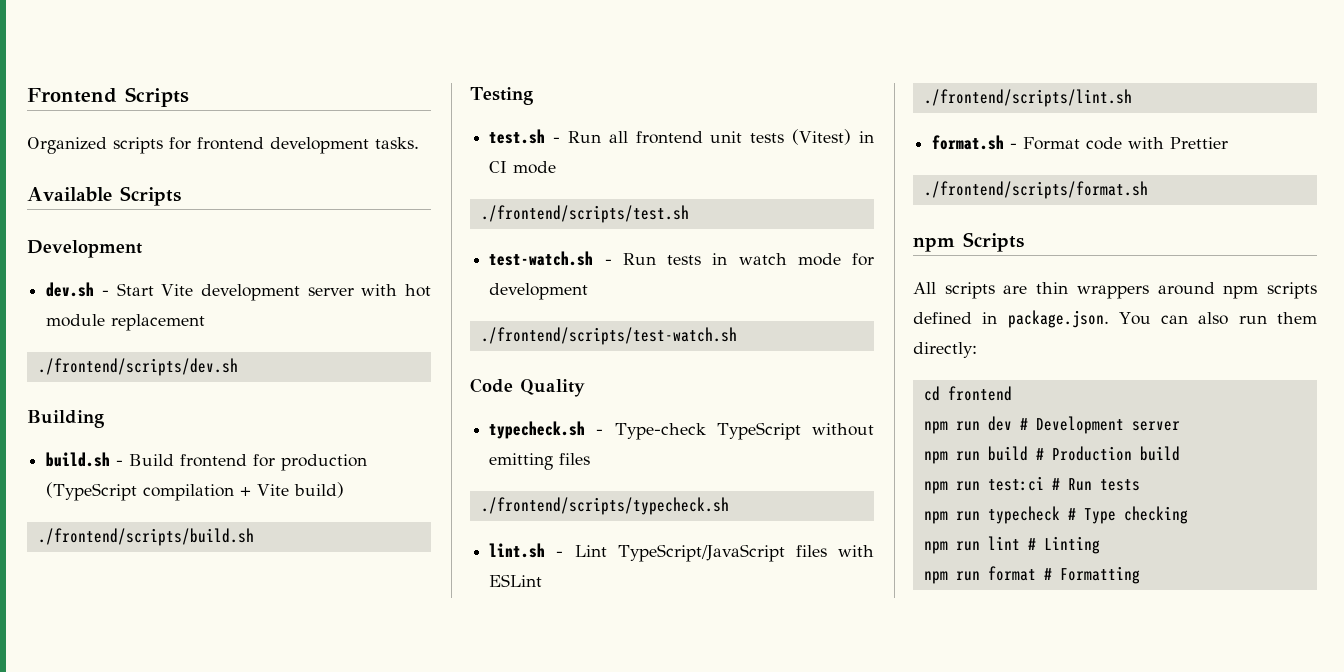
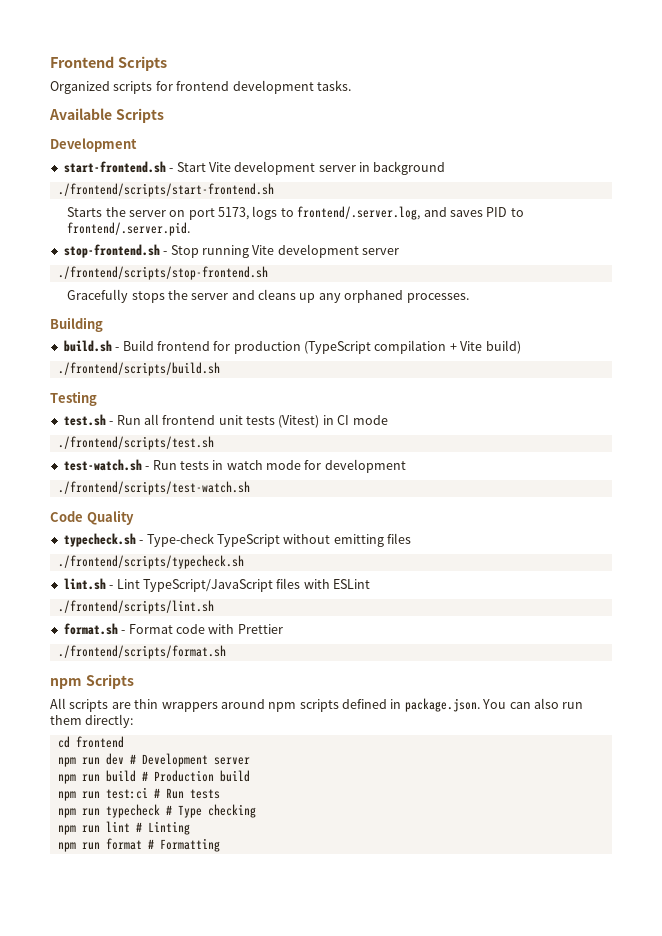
[46,282,95,297] dev.sh -> [63,161,166,173] start-frontend.sh
[361,284,431,297] [46,314,206,331] [37,358,238,376] with hot module replacement // ./frontend/scripts/dev.sh -> [359,161,446,175] [57,183,274,197] [67,206,524,220] [67,222,191,236] [63,244,399,258] [57,266,268,280] [67,289,469,303] in background // ./frontend/scripts/start-frontend.sh // Starts the server on port 5173, logs to frontend/.server.log, and saves PID to frontend/.server.pid. // stop-frontend.sh - Stop running Vite development server // ./frontend/scripts/stop-frontend.sh // Gracefully stops the server and cleans up any orphaned processes.

